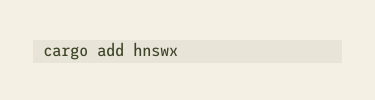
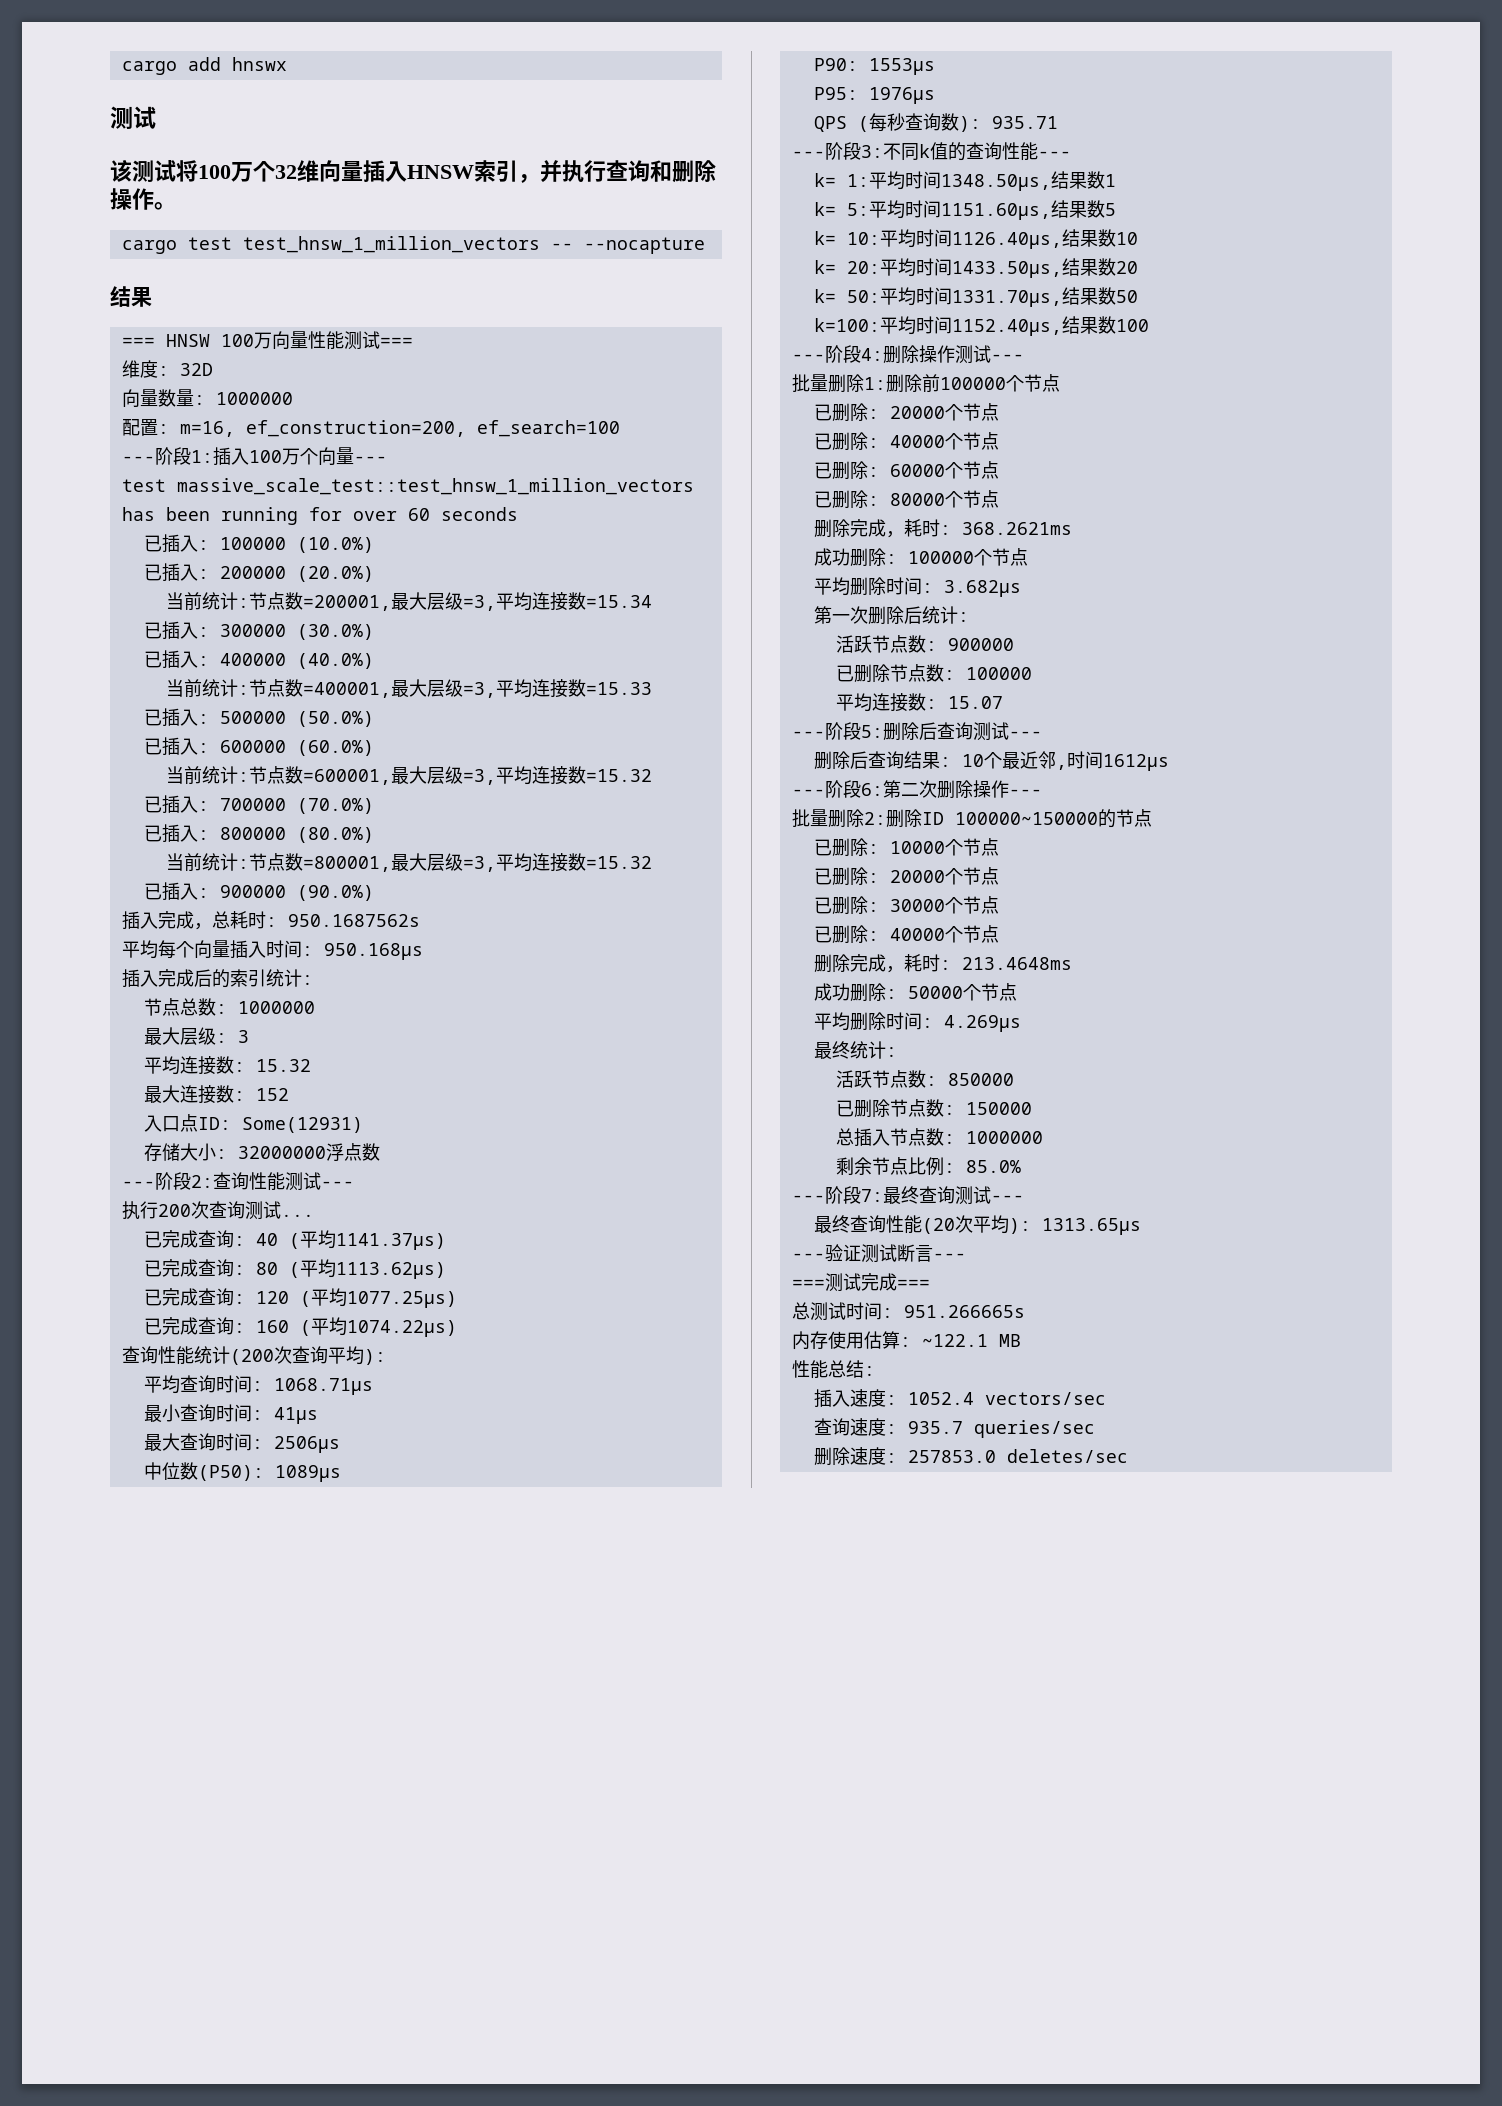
(178, 49) none -> [110,106,156,129] [110,160,716,183] [110,188,176,210] [122,236,705,254] [110,286,152,307] [122,331,413,350] [122,360,213,378] [122,389,293,407] [122,419,620,437] [122,447,387,466] [122,478,694,495] [122,507,518,525] [144,534,374,553] [144,563,374,582] [166,592,652,611] [144,621,374,640] [144,650,374,669] [166,679,652,698] [144,708,374,727] [144,737,374,756] [166,766,652,785] [144,795,374,814] [144,824,374,843] [166,853,652,872] [144,882,374,901] [122,911,420,930] [122,940,423,960] [122,969,313,988] [144,998,315,1016] [144,1027,249,1045] [144,1056,311,1075] [144,1085,289,1104] [144,1114,363,1133] [144,1143,380,1161] [122,1172,354,1191] [122,1201,314,1220] [144,1230,446,1250] [144,1259,446,1279] [144,1288,457,1308] [144,1317,457,1337] [122,1346,386,1365] [144,1375,373,1395] [144,1404,318,1424] [144,1433,340,1453] [144,1462,341,1482] [814,58,935,75] [814,87,935,104] [814,113,1058,132] [792,142,1071,161] [814,171,1116,191] [814,200,1116,220] [814,229,1138,249] [814,258,1138,278] [814,287,1138,307] [814,316,1149,336] [792,345,1024,364] [792,374,1060,393] [814,403,999,422] [814,432,999,451] [814,461,999,480] [814,490,999,509] [814,519,1072,538] [814,548,1028,567] [814,577,1021,597] [814,606,969,625] [836,635,1014,653] [836,664,1032,683] [836,693,1003,712] [792,722,1042,741] [814,751,1169,771] [792,780,1042,799] [792,809,1152,828] [814,838,999,857] [814,867,999,886] [814,896,999,915] [814,925,999,944] [814,954,1072,973] [814,983,1017,1002] [814,1012,1021,1032] [814,1041,897,1059] [836,1070,1014,1088] [836,1099,1032,1118] [836,1128,1043,1147] [836,1157,1021,1176] [792,1186,1024,1205] [814,1215,1141,1235] [792,1244,966,1263] [792,1273,930,1292] [792,1302,1025,1321] [792,1331,1021,1350] [792,1360,875,1379] [814,1389,1106,1408] [814,1418,1095,1438] [814,1447,1128,1466] // 测试 // 该测试将100万个32维向量插入HNSW索引，并执行查询和删除操作。 // cargo test test_hnsw_1_million_vectors -- --nocapture // 结果 // === HNSW 100万向量性能测试=== // 维度: 32D // 向量数量: 1000000 // 配置: m=16, ef_construction=200, ef_search=100 // ---阶段1:插入100万个向量--- // test massive_scale_test::test_hnsw_1_million_vectors has been running for over 60 seconds // 已插入: 100000 (10.0%) // 已插入: 200000 (20.0%) // 当前统计:节点数=200001,最大层级=3,平均连接数=15.34 // 已插入: 300000 (30.0%) // 已插入: 400000 (40.0%) // 当前统计:节点数=400001,最大层级=3,平均连接数=15.33 // 已插入: 500000 (50.0%) // 已插入: 600000 (60.0%) // 当前统计:节点数=600001,最大层级=3,平均连接数=15.32 // 已插入: 700000 (70.0%) // 已插入: 800000 (80.0%) // 当前统计:节点数=800001,最大层级=3,平均连接数=15.32 // 已插入: 900000 (90.0%) // 插入完成，总耗时: 950.1687562s // 平均每个向量插入时间: 950.168µs // 插入完成后的索引统计: // 节点总数: 1000000 // 最大层级: 3 // 平均连接数: 15.32 // 最大连接数: 152 // 入口点ID: Some(12931) // 存储大小: 32000000浮点数 // ---阶段2:查询性能测试--- // 执行200次查询测试... // 已完成查询: 40 (平均1141.37μs) // 已完成查询: 80 (平均1113.62μs) // 已完成查询: 120 (平均1077.25μs) // 已完成查询: 160 (平均1074.22μs) // 查询性能统计(200次查询平均): // 平均查询时间: 1068.71μs // 最小查询时间: 41μs // 最大查询时间: 2506μs // 中位数(P50): 1089μs // P90: 1553μs // P95: 1976μs // QPS (每秒查询数): 935.71 // ---阶段3:不同k值的查询性能--- // k= 1:平均时间1348.50μs,结果数1 // k= 5:平均时间1151.60μs,结果数5 // k= 10:平均时间1126.40μs,结果数10 // k= 20:平均时间1433.50μs,结果数20 // k= 50:平均时间1331.70μs,结果数50 // k=100:平均时间1152.40μs,结果数100 // ---阶段4:删除操作测试--- // 批量删除1:删除前100000个节点 // 已删除: 20000个节点 // 已删除: 40000个节点 // 已删除: 60000个节点 // 已删除: 80000个节点 // 删除完成，耗时: 368.2621ms // 成功删除: 100000个节点 // 平均删除时间: 3.682µs // 第一次删除后统计: // 活跃节点数: 900000 // 已删除节点数: 100000 // 平均连接数: 15.07 // ---阶段5:删除后查询测试--- // 删除后查询结果: 10个最近邻,时间1612μs // ---阶段6:第二次删除操作--- // 批量删除2:删除ID 100000~150000的节点 // 已删除: 10000个节点 // 已删除: 20000个节点 // 已删除: 30000个节点 // 已删除: 40000个节点 // 删除完成，耗时: 213.4648ms // 成功删除: 50000个节点 // 平均删除时间: 4.269µs // 最终统计: // 活跃节点数: 850000 // 已删除节点数: 150000 // 总插入节点数: 1000000 // 剩余节点比例: 85.0% // ---阶段7:最终查询测试--- // 最终查询性能(20次平均): 1313.65μs // ---验证测试断言--- // ===测试完成=== // 总测试时间: 951.266665s // 内存使用估算: ~122.1 MB // 性能总结: // 插入速度: 1052.4 vectors/sec // 查询速度: 935.7 queries/sec // 删除速度: 257853.0 deletes/sec

